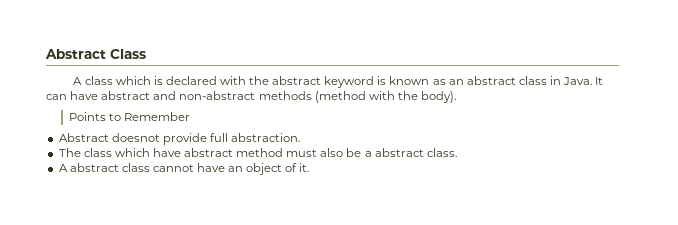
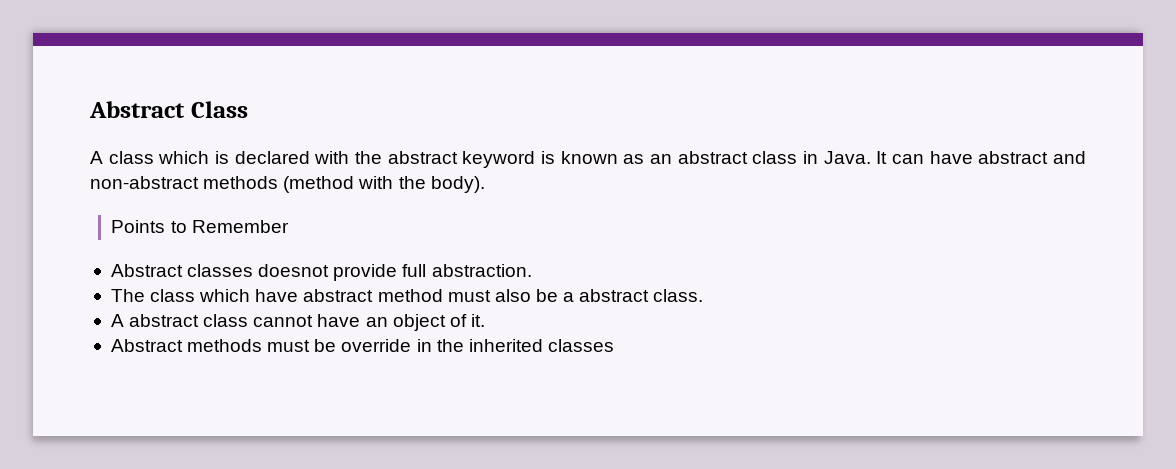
(109, 137) none -> [187,264,254,277] classes
(310, 167) none -> [110,339,614,352] // Abstract methods must be override in the inherited classes

